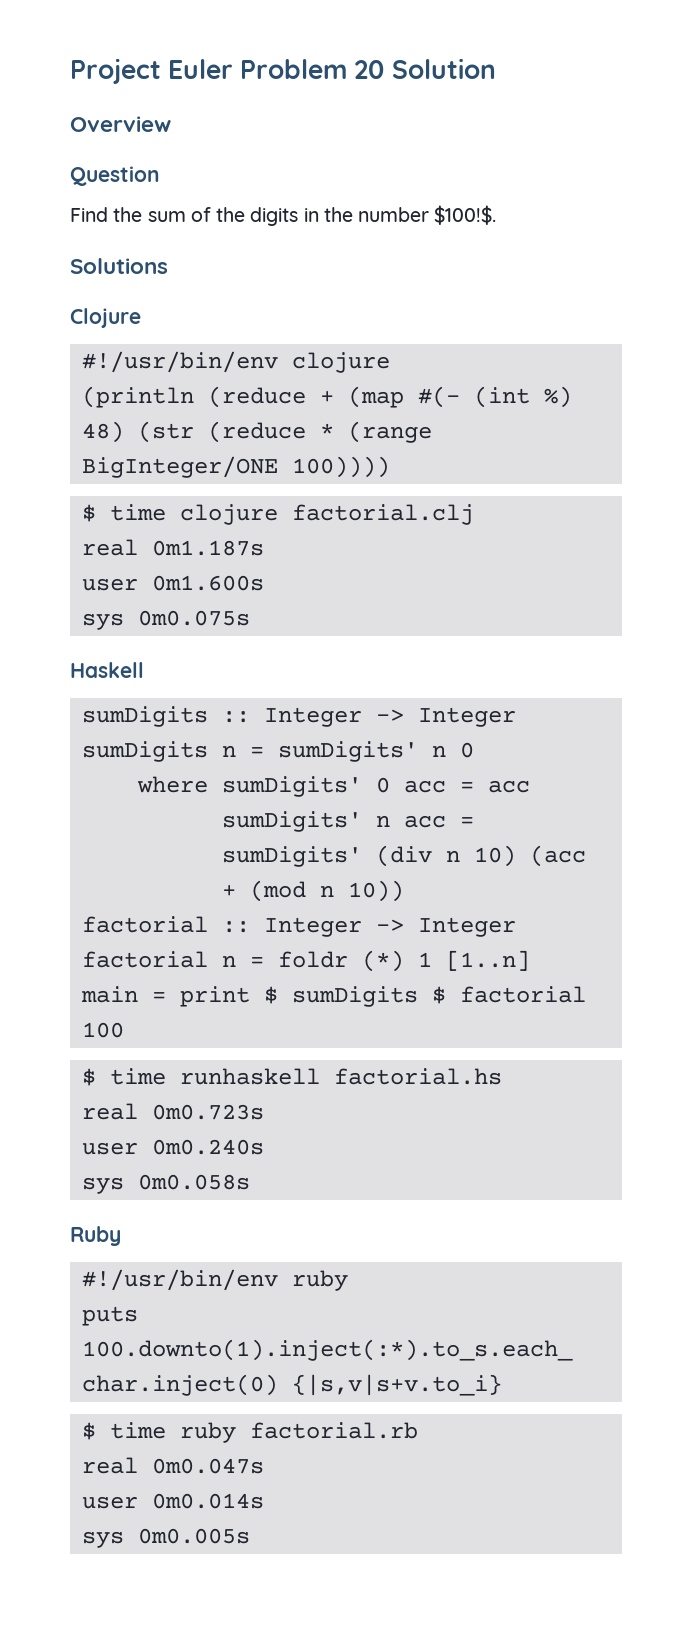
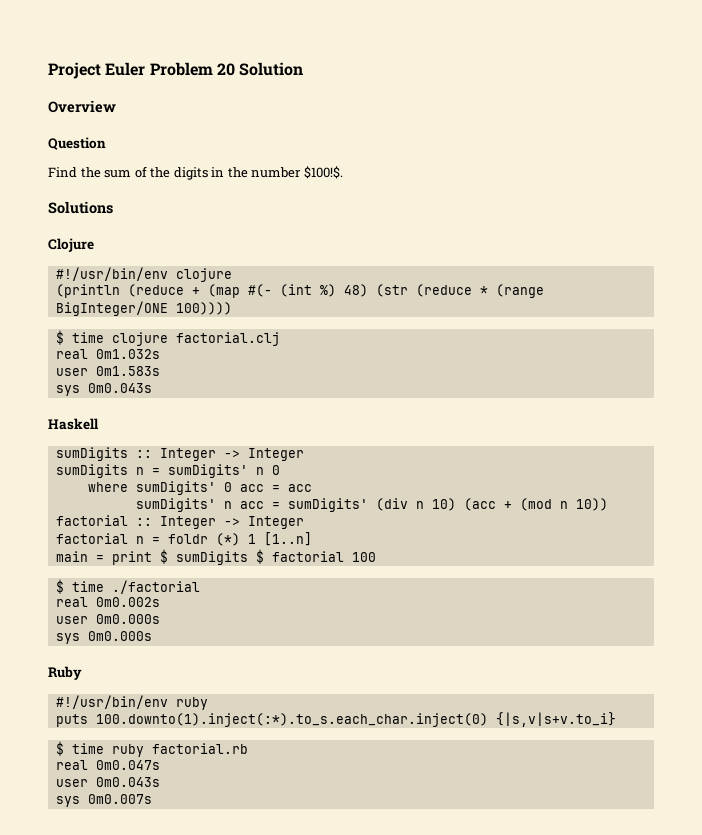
[151,540,264,556] [81,575,264,591] [81,610,250,630] 0m1.187s // user 0m1.600s // sys 0m0.075s -> [95,349,160,359] [55,366,160,376] [55,383,152,396] 0m1.032s // user 0m1.583s // sys 0m0.043s
[179,1068,502,1085] [81,1103,264,1120] [81,1139,264,1155] [81,1174,250,1194] runhaskell factorial.hs // real 0m0.723s // user 0m0.240s // sys 0m0.058s -> [111,580,200,594] [55,597,160,607] [55,614,160,624] [55,631,152,644] ./factorial // real 0m0.002s // user 0m0.000s // sys 0m0.000s
[151,1493,264,1509] [81,1528,250,1548] 0m0.014s // sys 0m0.005s -> [95,777,160,787] [55,794,152,807] 0m0.043s // sys 0m0.007s

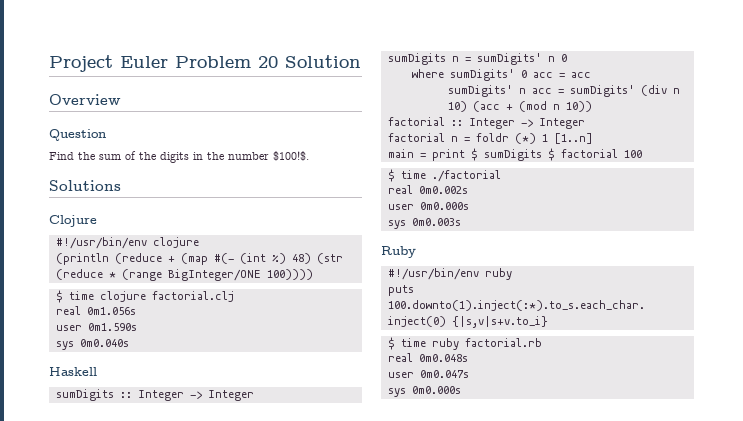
[95,349,160,359] [55,366,160,376] [55,383,152,396] 0m1.032s // user 0m1.583s // sys 0m0.043s -> [86,307,136,315] [55,323,137,331] [55,339,129,350] 0m1.056s // user 0m1.590s // sys 0m0.040s
[87,631,152,641] 0m0.000s -> [411,218,461,226] 0m0.003s
(88, 765) none -> [418,354,468,362] [387,372,414,378] 0m0.048s // user
[55,777,160,787] [55,794,152,807] // user 0m0.043s // sys 0m0.007s -> [387,386,461,397] // sys 0m0.000s

